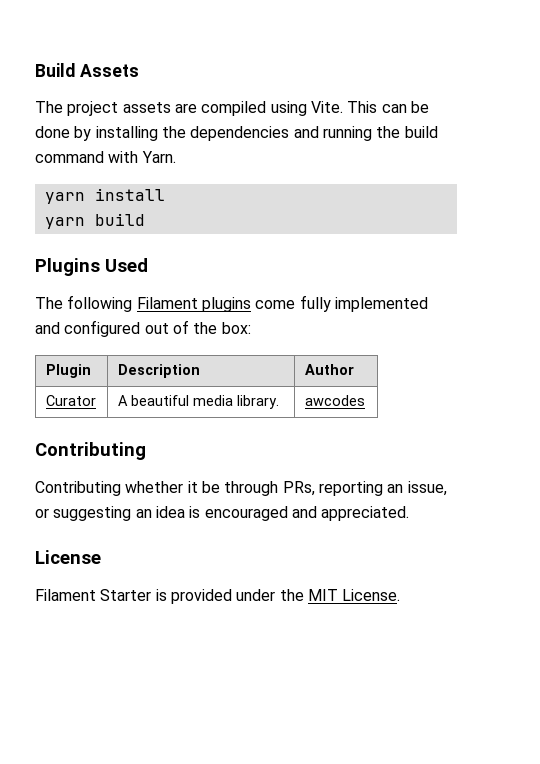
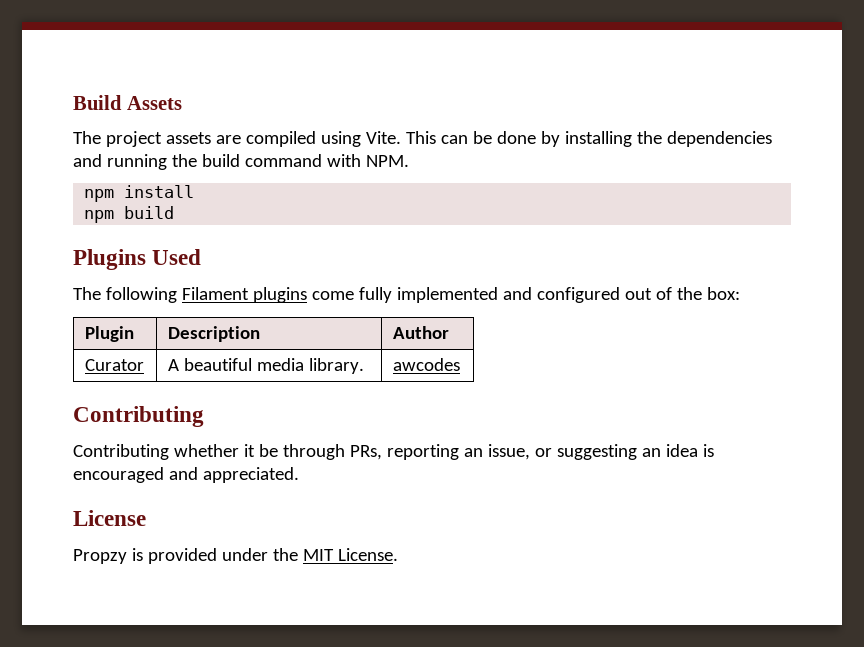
[141,151,176,163] [44,192,85,204] Yarn. // yarn -> [365,155,409,167] [84,189,115,202] NPM. // npm
[44,217,85,229] yarn -> [84,210,115,223] npm
[35,589,152,601] Filament Starter -> [73,549,127,564] Propzy

